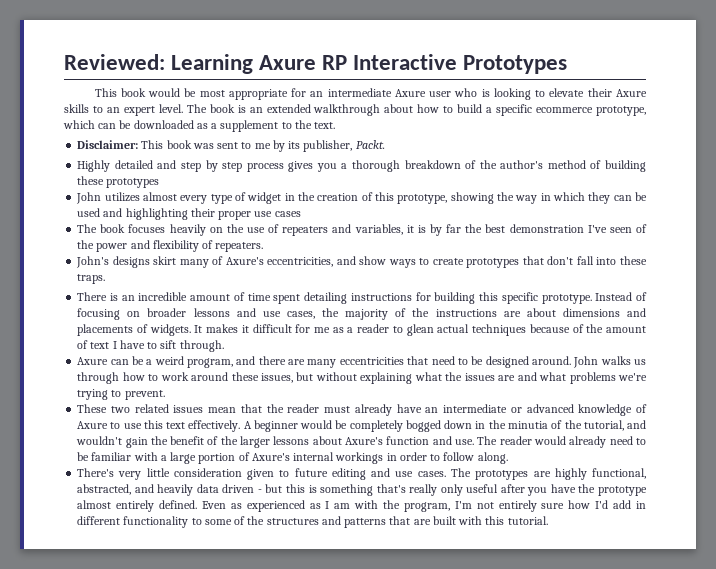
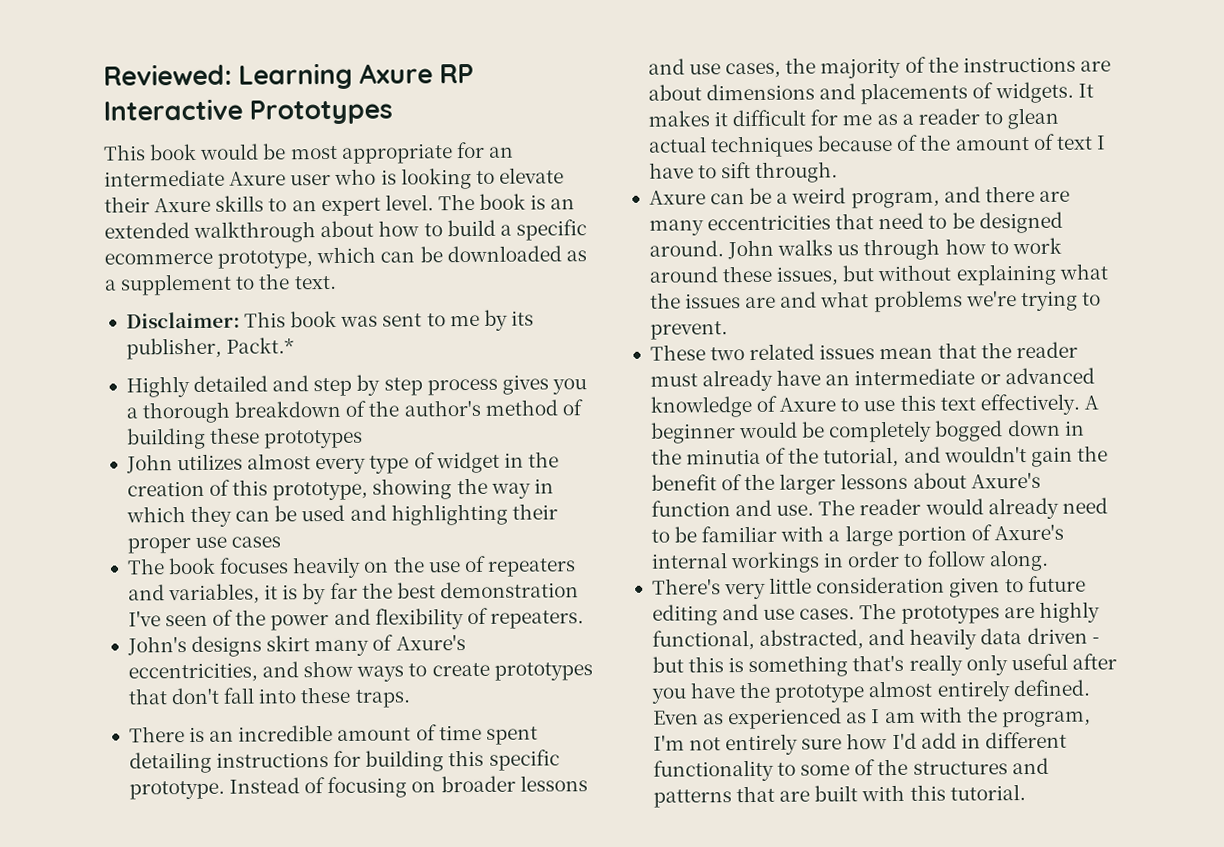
[355,140,385,149] Packt. -> [226,337,295,354] Packt.*

